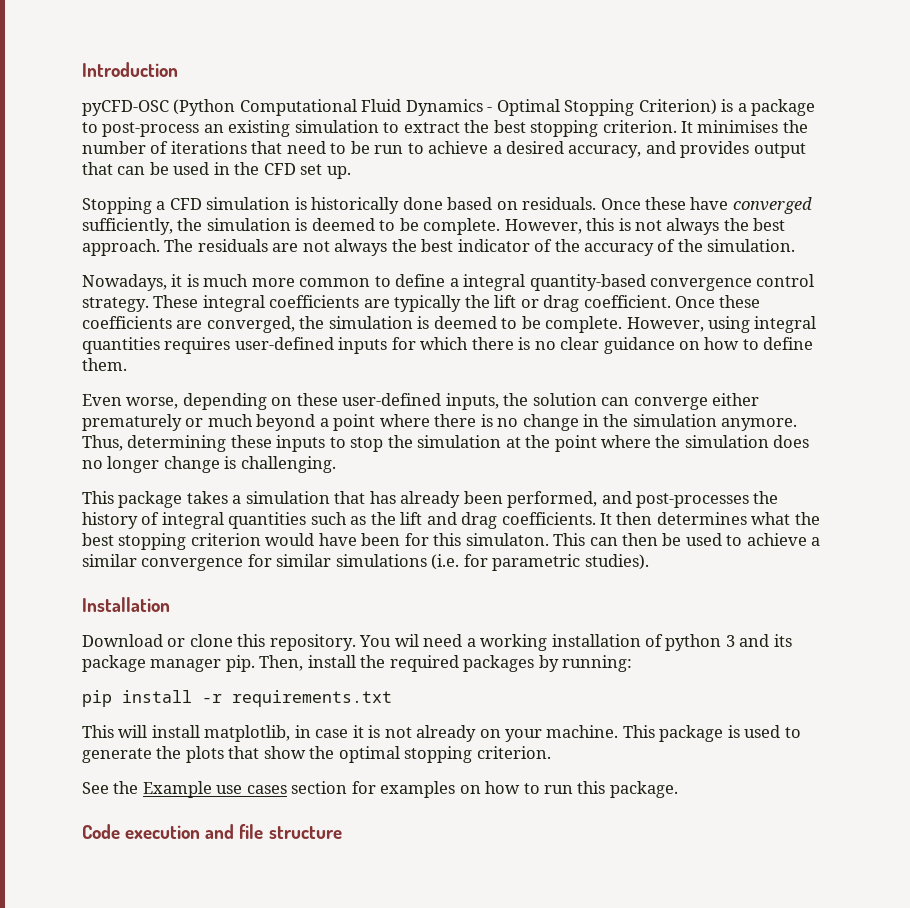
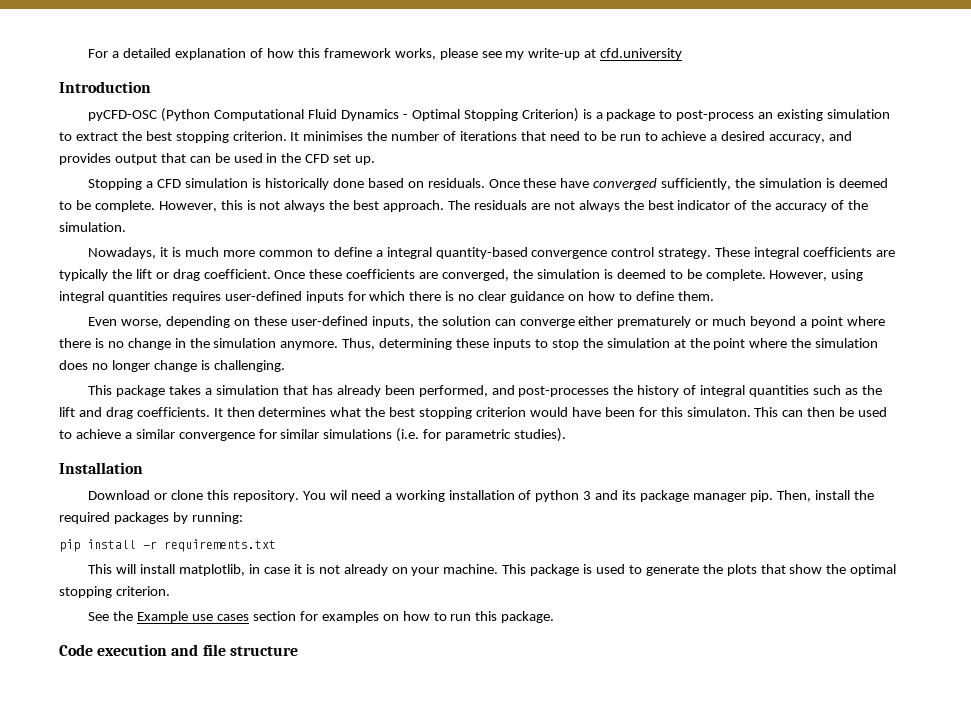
(82, 69) none -> [88,48,683,60] For a detailed explanation of how this framework works, please see my write-up at cfd.university //

